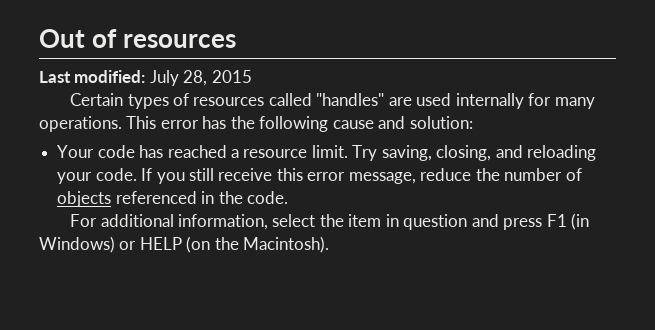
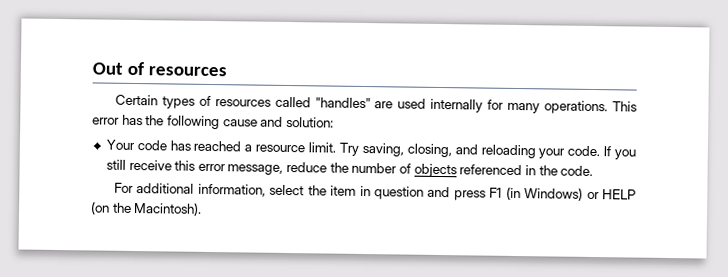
[39,70,252,86] // Last modified: July 28, 2015 -> (228, 71) none

